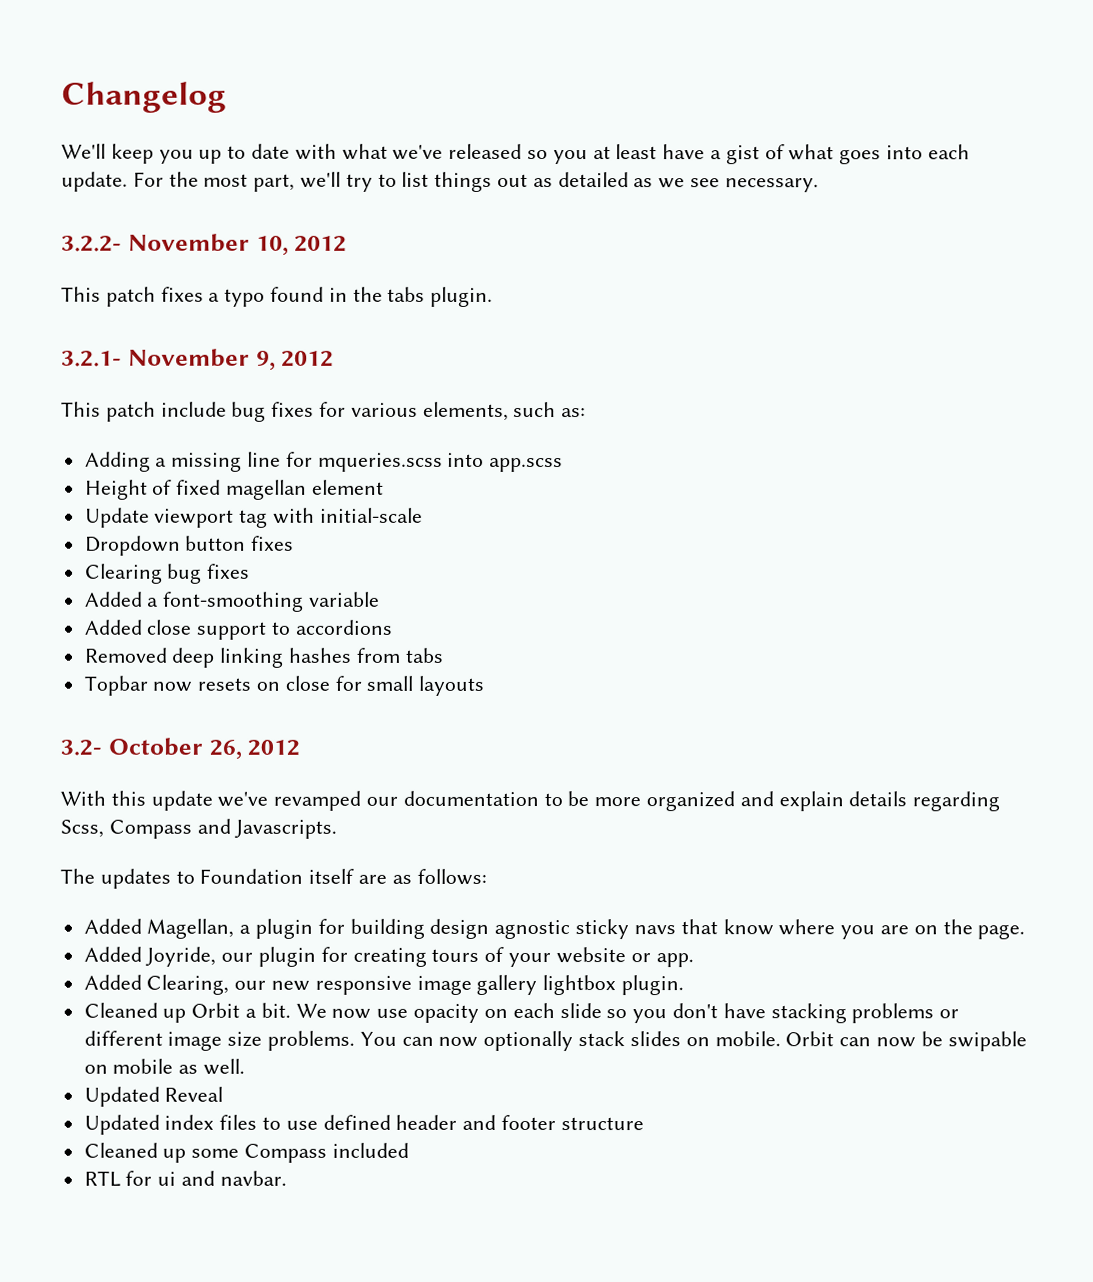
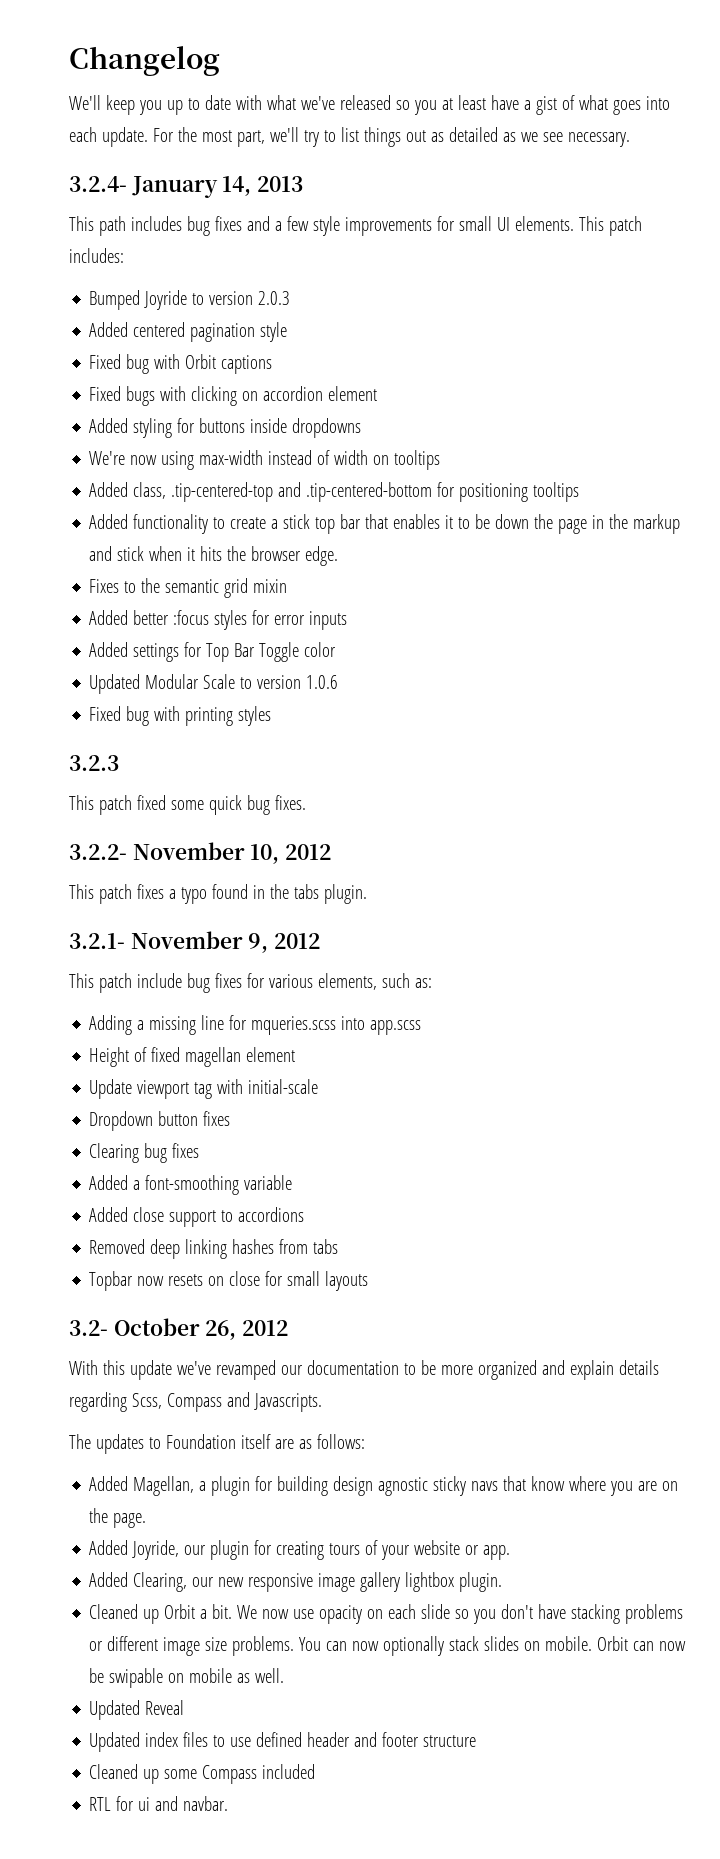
(819, 185) none -> [69,176,304,198] [69,216,642,236] [69,248,124,263] [89,290,291,310] [89,322,288,342] [89,354,273,374] [89,386,378,406] [89,418,362,438] [89,450,441,470] [89,482,580,502] [89,514,681,534] [89,546,339,566] [89,578,288,598] [89,610,348,630] [89,642,337,662] [89,674,339,694] [89,706,272,726] [69,755,119,771] [69,795,306,815] // 3.2.4- January 14, 2013 // This path includes bug fixes and a few style improvements for small UI elements. This patch includes: // Bumped Joyride to version 2.0.3 // Added centered pagination style // Fixed bug with Orbit captions // Fixed bugs with clicking on accordion element // Added styling for buttons inside dropdowns // We're now using max-width instead of width on tooltips // Added class, .tip-centered-top and .tip-centered-bottom for positioning tooltips // Added functionality to create a stick top bar that enables it to be down the page in the markup and stick when it hits the browser edge. // Fixes to the semantic grid mixin // Added better :focus styles for error inputs // Added settings for Top Bar Toggle color // Updated Modular Scale to version 1.0.6 // Fixed bug with printing styles // 3.2.3 // This patch fixed some quick bug fixes.

